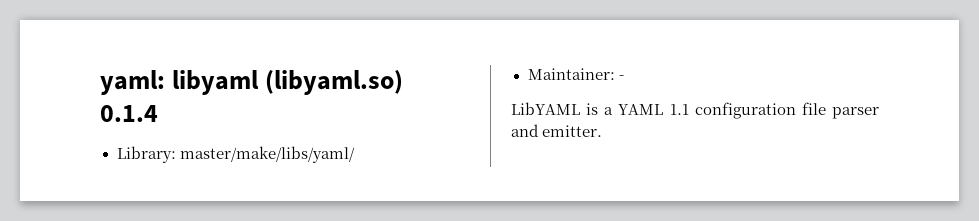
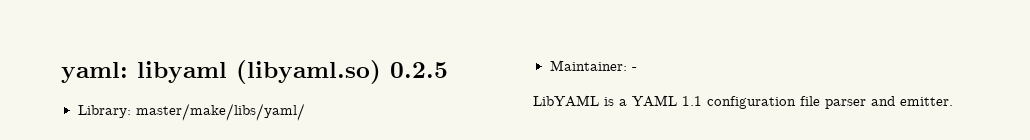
[100,105,158,122] 0.1.4 -> [390,62,448,78] 0.2.5

